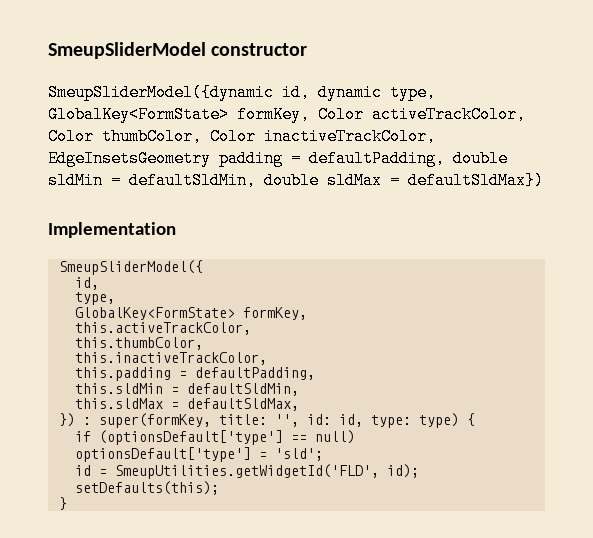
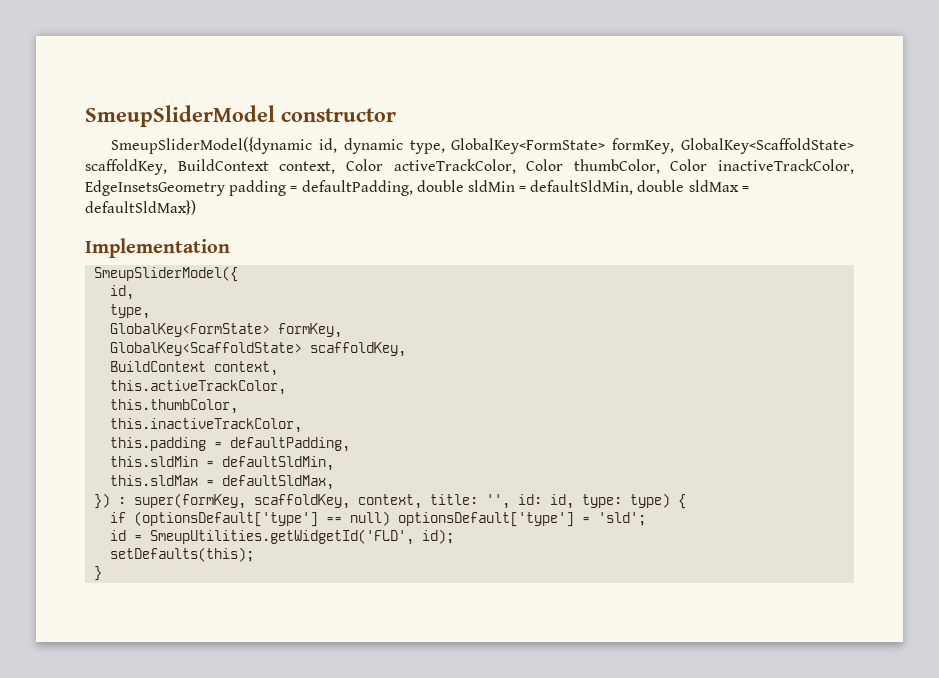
(310, 114) none -> [681,138,854,154] [85,159,336,175] GlobalKey<ScaffoldState> scaffoldKey, BuildContext context,
(307, 313) none -> [110,342,407,357] [110,361,279,376] // GlobalKey<ScaffoldState> scaffoldKey, // BuildContext context,
(211, 420) none -> [254,494,423,509] scaffoldKey, context,

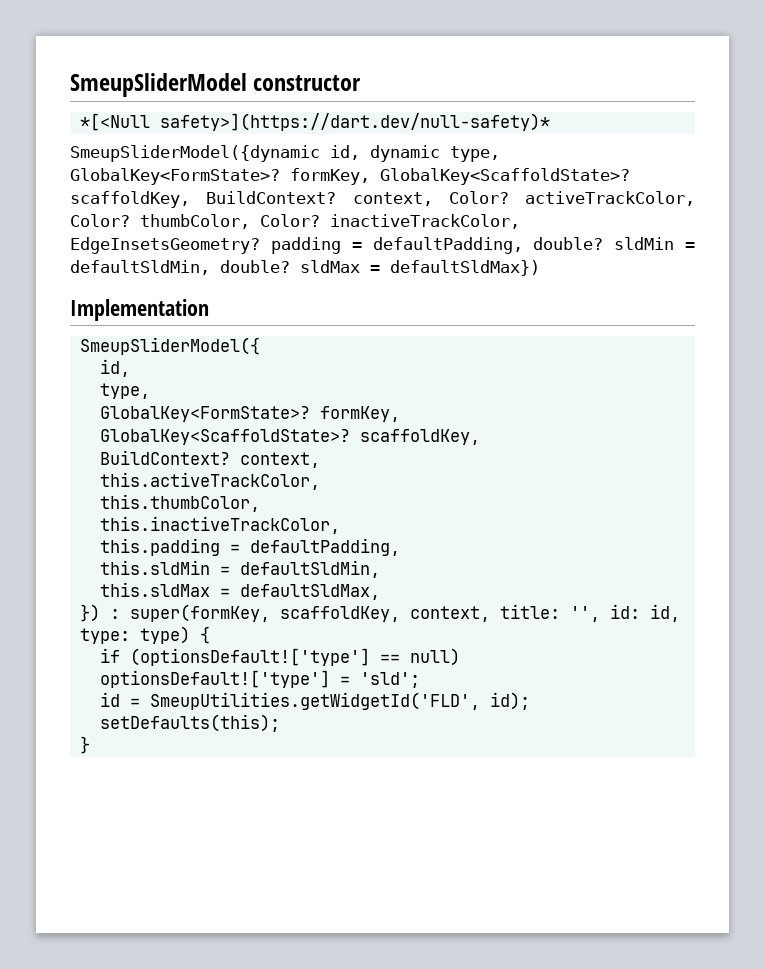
(396, 115) none -> [79,113,550,131] // *[<Null safety>](https://dart.dev/null-safety)*
[451,138,854,154] [85,159,854,175] [85,180,225,196] GlobalKey<FormState> formKey, GlobalKey<ScaffoldState> scaffoldKey, BuildContext context, Color activeTrackColor, Color thumbColor, Color inactiveTrackColor, EdgeInsetsGeometry -> [70,168,630,185] [70,191,695,208] [70,214,520,229] [70,237,260,254] GlobalKey<FormState>? formKey, GlobalKey<ScaffoldState>? scaffoldKey, BuildContext? context, Color? activeTrackColor, Color? thumbColor, Color? inactiveTrackColor, EdgeInsetsGeometry?
[416,180,464,192] double -> [533,237,604,250] double?
[637,180,685,192] double -> [220,260,290,273] double?
[110,323,271,337] GlobalKey<FormState> -> [99,406,310,422] GlobalKey<FormState>?
[110,342,303,356] GlobalKey<ScaffoldState> -> [99,429,350,445] GlobalKey<ScaffoldState>?
[110,361,207,372] BuildContext -> [99,450,230,465] BuildContext?
[134,511,319,527] (optionsDefault['type'] -> [129,648,370,666] (optionsDefault!['type']
[398,512,575,527] optionsDefault['type'] -> [99,670,330,688] optionsDefault!['type']

